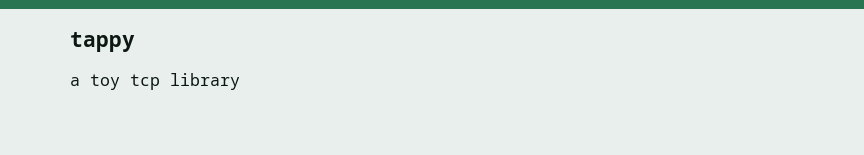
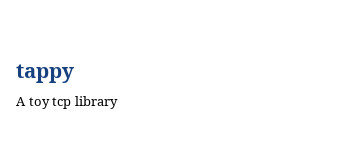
[70,77,80,86] a -> [16,97,26,106] A

